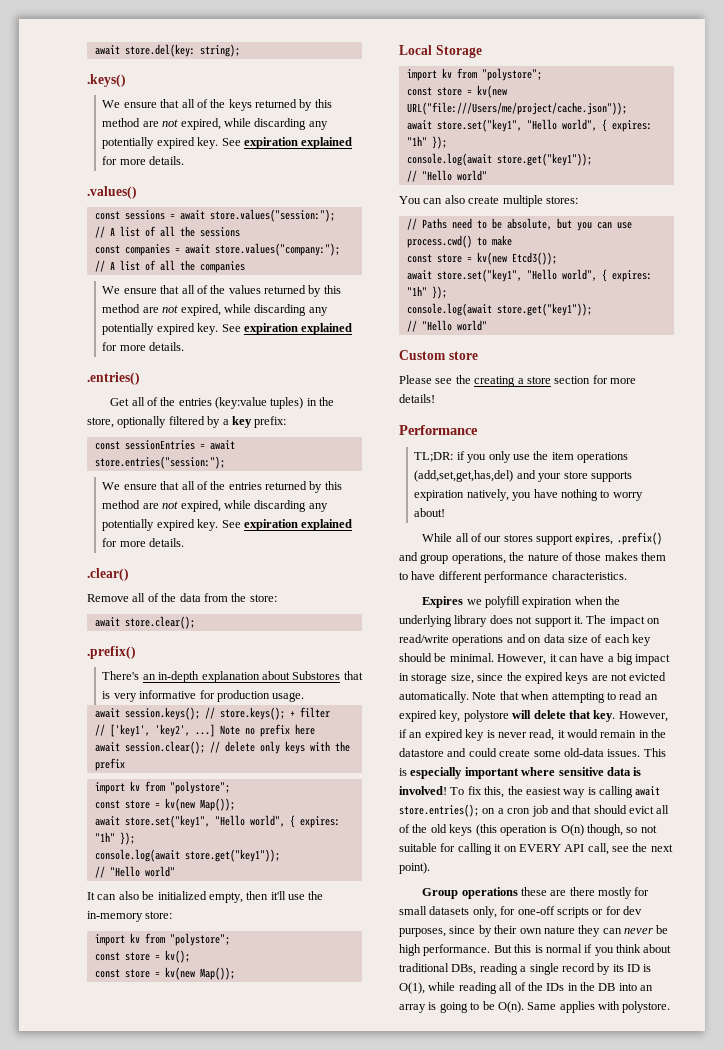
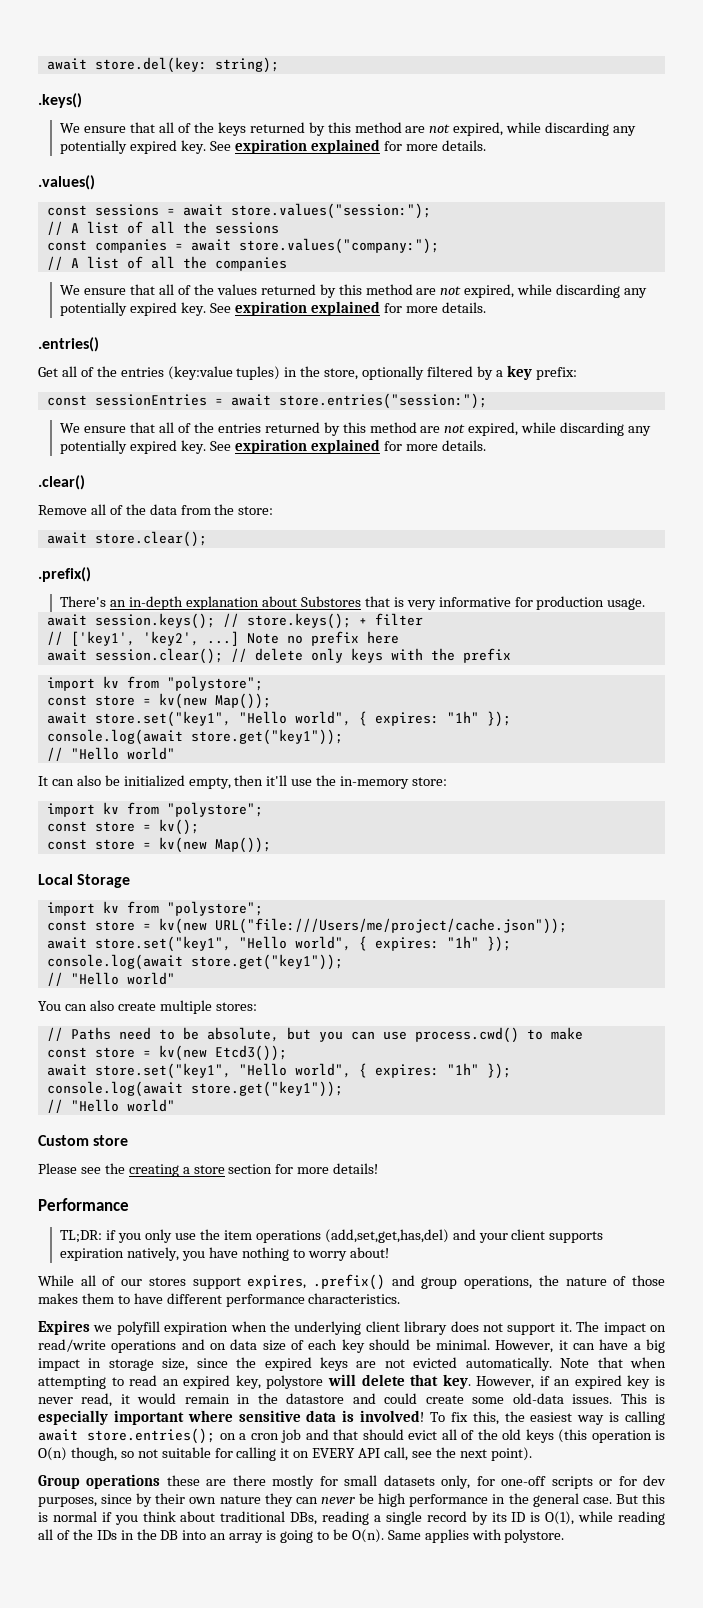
[563,471,588,479] store -> [511,1229,546,1240] client
(452, 621) none -> [365,1321,400,1332] client
[423,944,491,956] performance. -> [409,1493,612,1507] performance in the general case.

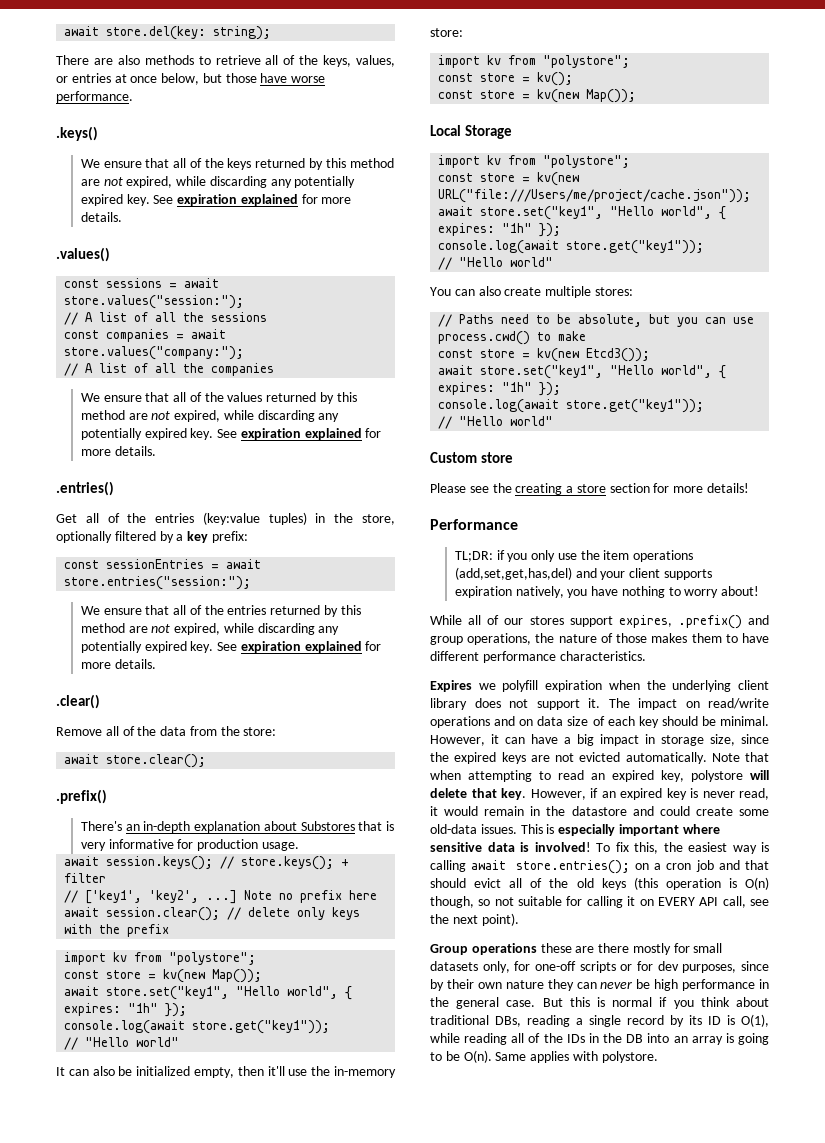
(279, 65) none -> [56,55,395,67] [56,73,326,85] [56,91,133,103] // There are also methods to retrieve all of the keys, values, or entries at once below, but those have worse performance.

